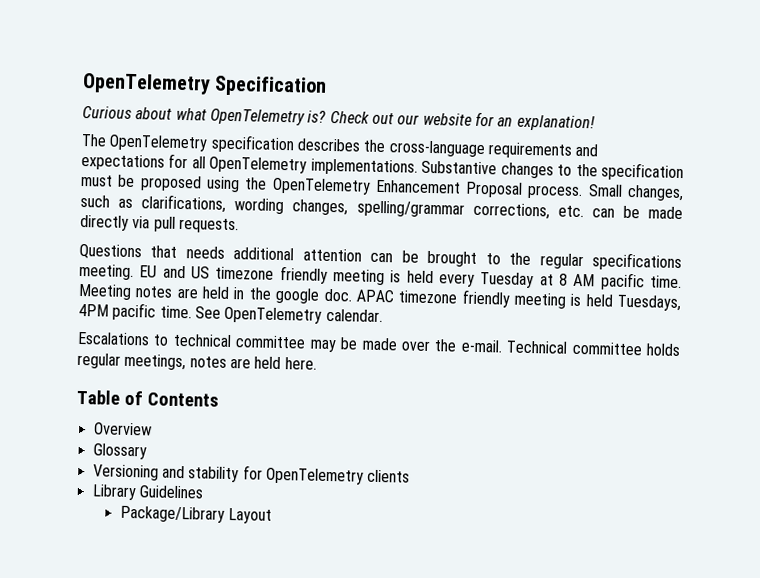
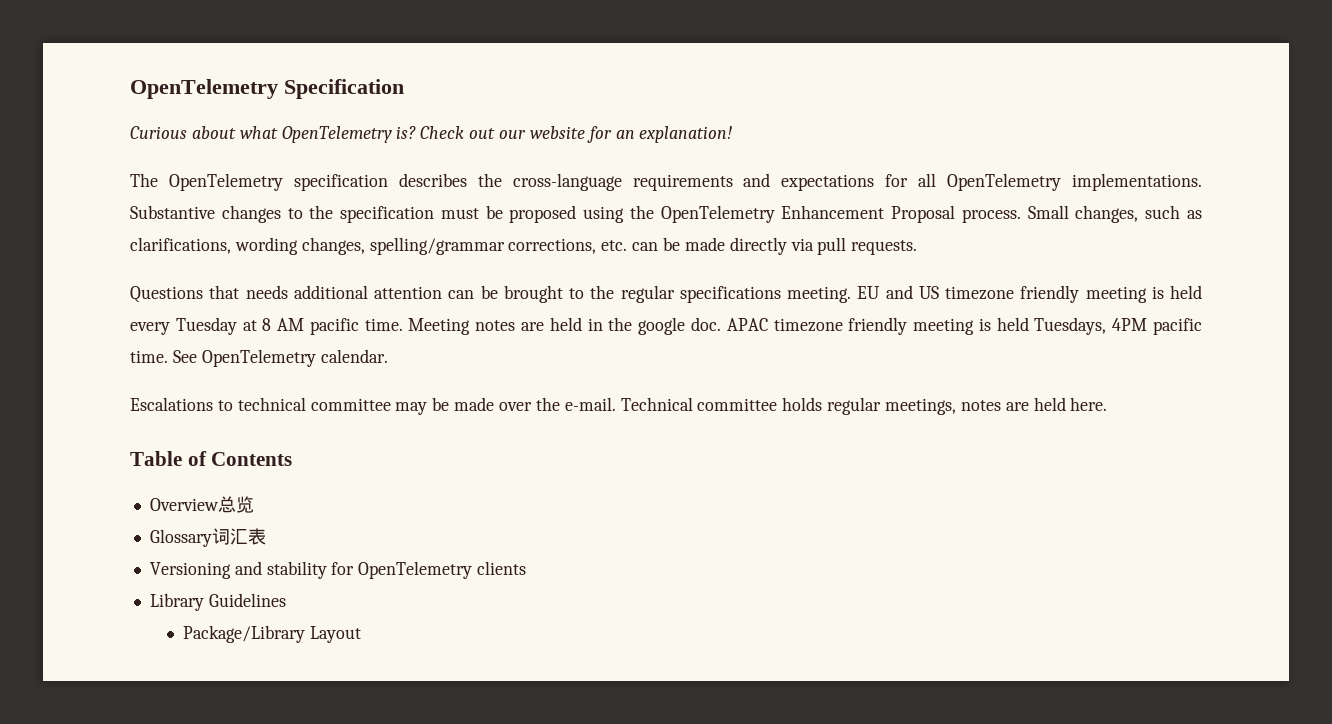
(152, 429) none -> [217,496,254,513] 总览
(147, 451) none -> [211,528,266,545] 词汇表

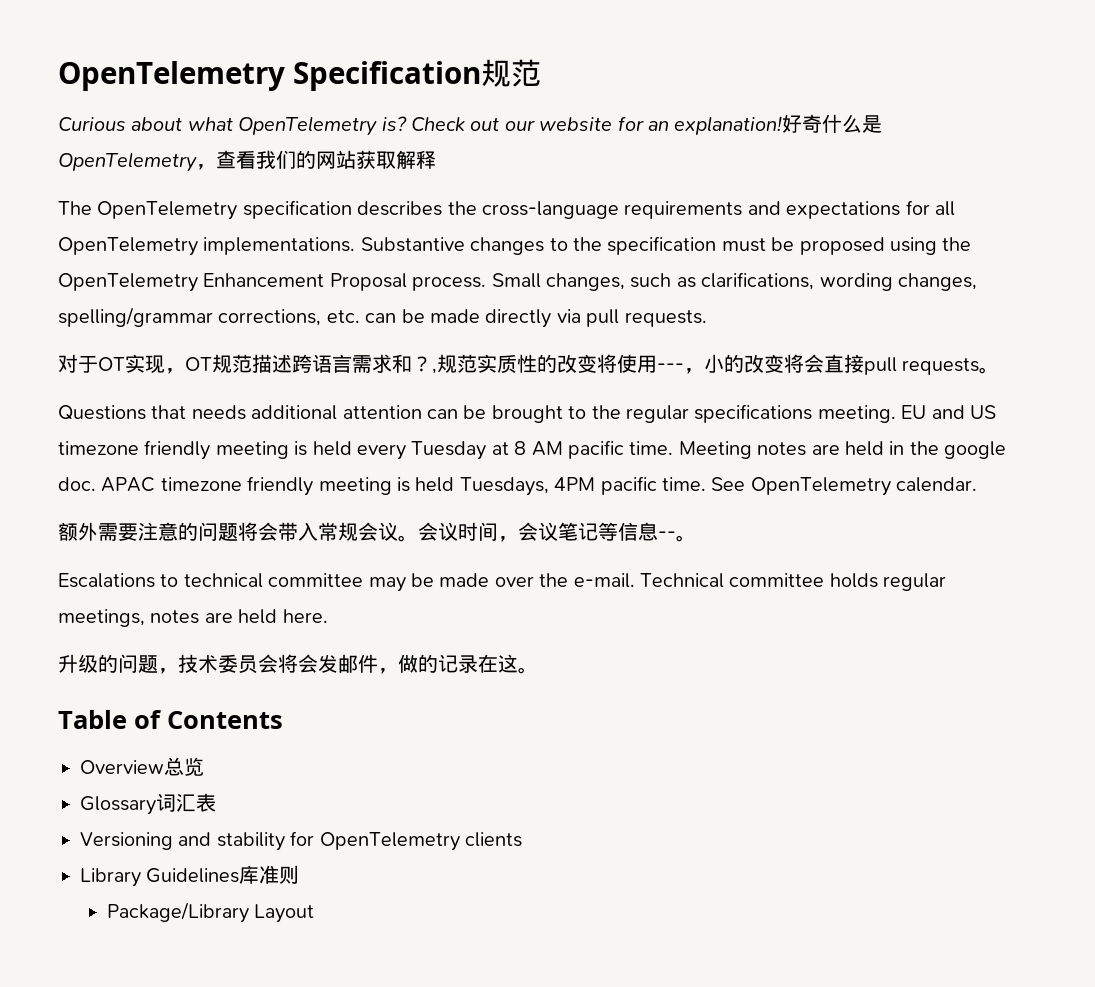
(404, 89) none -> [481,59,541,87] 规范
(733, 134) none -> [782,114,883,133] [58,150,436,172] 好奇什么是OpenTelemetry，查看我们的网站获取解释
(918, 247) none -> [58,354,1000,375] // 对于OT实现，OT规范描述跨语言需求和？,规范实质性的改变将使用---，小的改变将会直接pull requests。
(388, 356) none -> [58,522,696,542] // 额外需要注意的问题将会带入常规会议。会议时间，会议笔记等信息--。
(1108, 404) none -> [58,654,538,674] // 升级的问题，技术委员会将会发邮件，做的记录在这。
(286, 600) none -> [239,865,300,884] 库准则

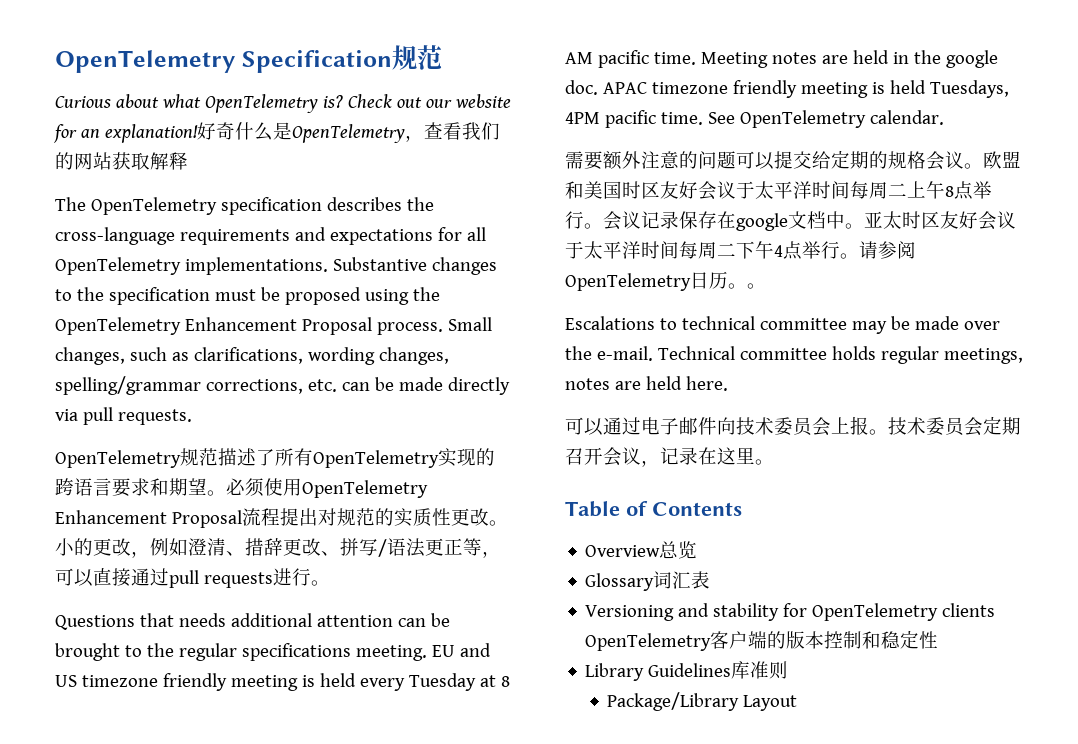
[58,354,864,374] 对于OT实现，OT规范描述跨语言需求和？,规范实质性的改变将使用---，小的改变将会直接 -> [55,448,495,468] [55,478,428,498] [55,508,508,528] [55,538,501,558] [55,568,169,587] OpenTelemetry规范描述了所有OpenTelemetry实现的跨语言要求和期望。必须使用OpenTelemetry Enhancement Proposal流程提出对规范的实质性更改。小的更改，例如澄清、措辞更改、拼写/语法更正等，可以直接通过
(980, 366) none -> [272,568,311,586] 进行
[58,522,138,541] 额外需要 -> [565,151,641,170] 需要额外
[238,522,676,542] 将会带入常规会议。会议时间，会议笔记等信息-- -> [736,150,1021,170] [565,181,992,200] [565,211,1016,231] [565,241,916,260] [565,271,747,291] 可以提交给定期的规格会议。欧盟和美国时区友好会议于太平洋时间每周二上午8点举行。会议记录保存在google文档中。亚太时区友好会议于太平洋时间每周二下午4点举行。请参阅OpenTelemetry日历。
[58,654,438,674] 升级的问题，技术委员会将会发邮件，做的 -> [565,416,1021,436] [565,447,660,467] 可以通过电子邮件向技术委员会上报。技术委员会定期召开会议，
(518, 663) none -> [736,447,755,464] 里
(522, 839) none -> [585,630,939,651] OpenTelemetry客户端的版本控制和稳定性

